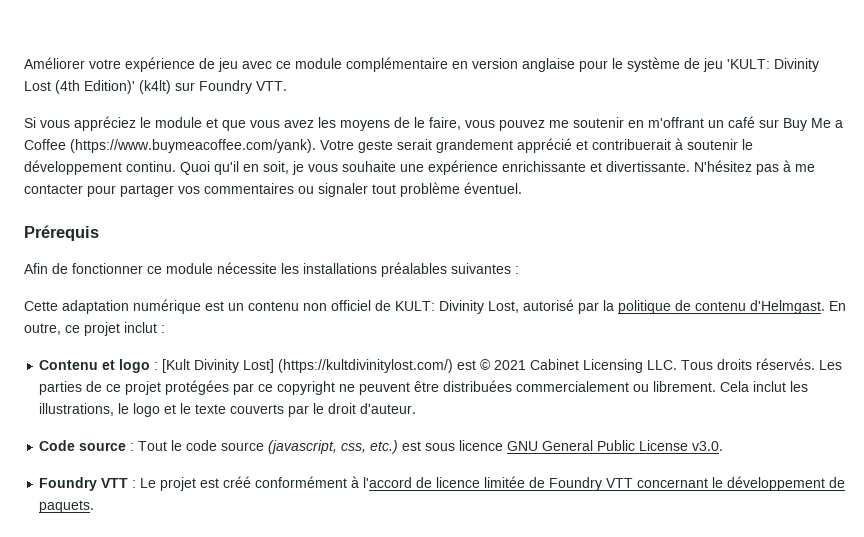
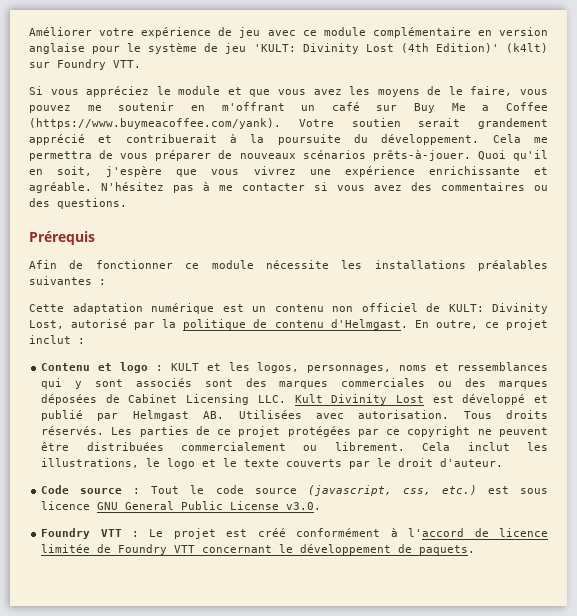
[358,140,393,153] geste -> [351,118,401,127] soutien
[687,139,753,150] [24,160,396,175] soutenir le développement continu. Quoi qu'il en soit, je vous souhaite -> [250,134,548,145] [29,150,548,161] [29,166,296,177] la poursuite du développement. Cela me permettra de vous préparer de nouveaux scénarios prêts-à-jouer. Quoi qu'il en soit, j'espère que vous vivrez
[606,161,690,172] divertissante. -> [29,182,92,193] agréable.
[87,182,522,197] pour partager vos commentaires ou signaler tout problème éventuel. -> [314,182,548,191] [29,198,127,209] si vous avez des commentaires ou des questions.
[162,359,678,373] [Kult Divinity Lost] (https://kultdivinitylost.com/) est © 2021 Cabinet Licensing LLC. -> [170,362,548,373] [41,378,548,389] [41,394,548,405] [41,410,450,421] KULT et les logos, personnages, noms et ressemblances qui y sont associés sont des marques commerciales ou des marques déposées de Cabinet Licensing LLC. Kult Divinity Lost est développé et publié par Helmgast AB. Utilisées avec autorisation.

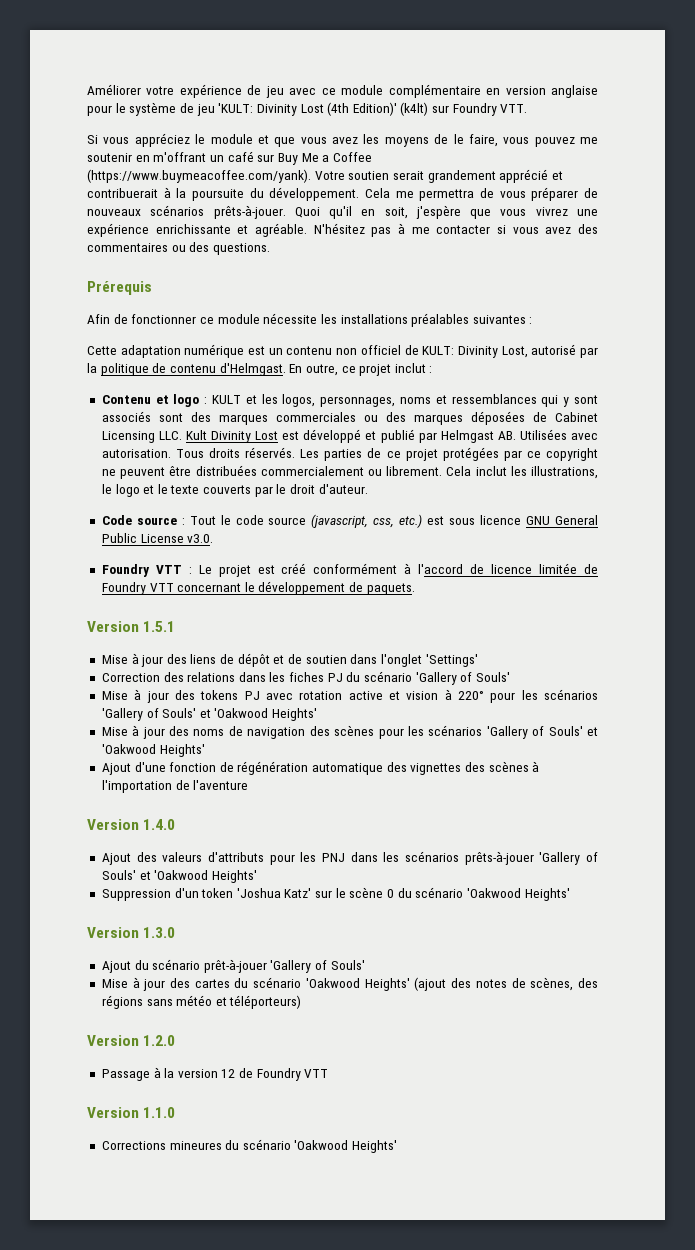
(476, 550) none -> [87,621,176,632] [101,653,478,667] [101,671,510,685] [101,689,598,703] [101,708,318,721] [101,725,599,739] [101,744,205,757] [101,761,540,775] [101,780,249,793] [87,819,176,830] [101,851,598,865] [101,870,257,883] [101,887,570,901] [87,927,176,938] [101,959,365,973] [101,977,599,991] [101,995,302,1009] [87,1035,176,1046] [101,1067,329,1081] [87,1107,176,1118] [101,1139,398,1153] // Version 1.5.1 // Mise à jour des liens de dépôt et de soutien dans l'onglet 'Settings' // Correction des relations dans les fiches PJ du scénario 'Gallery of Souls' // Mise à jour des tokens PJ avec rotation active et vision à 220° pour les scénarios 'Gallery of Souls' et 'Oakwood Heights' // Mise à jour des noms de navigation des scènes pour les scénarios 'Gallery of Souls' et 'Oakwood Heights' // Ajout d'une fonction de régénération automatique des vignettes des scènes à l'importation de l'aventure // Version 1.4.0 // Ajout des valeurs d'attributs pour les PNJ dans les scénarios prêts-à-jouer 'Gallery of Souls' et 'Oakwood Heights' // Suppression d'un token 'Joshua Katz' sur le scène 0 du scénario 'Oakwood Heights' // Version 1.3.0 // Ajout du scénario prêt-à-jouer 'Gallery of Souls' // Mise à jour des cartes du scénario 'Oakwood Heights' (ajout des notes de scènes, des régions sans météo et téléporteurs) // Version 1.2.0 // Passage à la version 12 de Foundry VTT // Version 1.1.0 // Corrections mineures du scénario 'Oakwood Heights'

